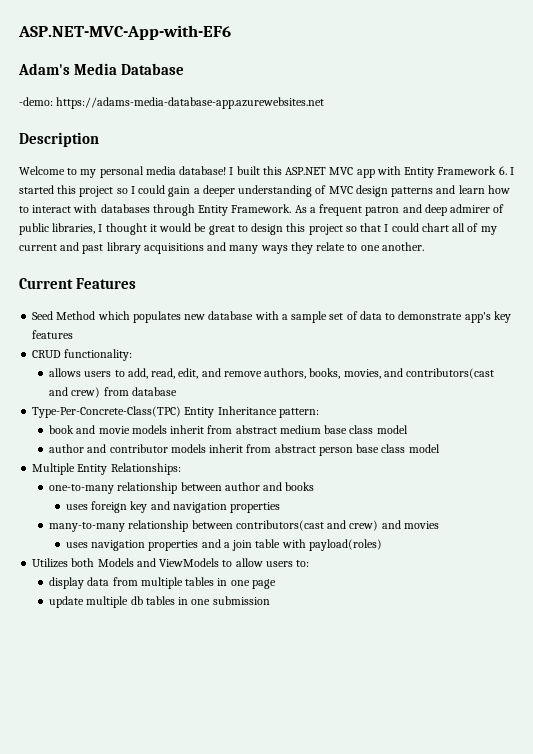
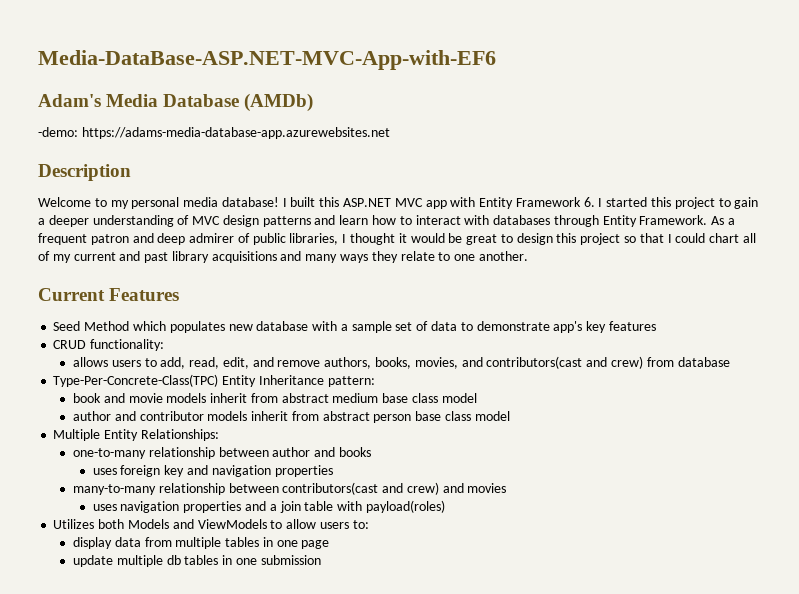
[18,25,231,40] ASP.NET-MVC-App-with-EF6 -> [38,50,496,70] Media-DataBase-ASP.NET-MVC-App-with-EF6
(185, 69) none -> [244,93,314,112] (AMDb)
[116,185,166,194] so I could -> [718,198,731,207] to

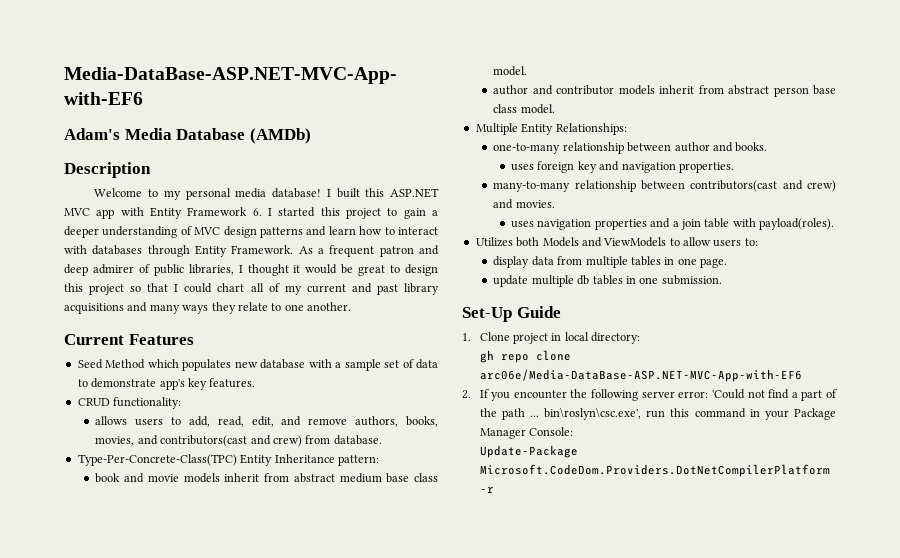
[38,127,390,139] // -demo: https://adams-media-database-app.azurewebsites.net -> (311, 136) none
[608,321,656,331] features -> [209,378,256,388] features.
[677,357,730,367] database -> [333,435,382,445] database.
[441,393,477,403] model -> [493,66,528,76] model.
[474,411,510,421] model -> [520,104,555,114] model.
[338,447,371,457] books -> [735,142,768,152] books.
[274,465,333,477] properties -> [678,162,734,173] properties.
[467,483,507,493] movies -> [515,200,555,208] movies.
[365,500,445,513] payload(roles) -> [758,218,834,230] payload(roles).
[301,540,330,549] page -> [699,258,727,268] page.
[260,555,321,565] submission -> [661,275,722,285] [462,306,561,322] [462,332,641,344] [479,350,571,363] [479,369,802,382] [462,389,837,401] [479,407,836,420] [479,427,573,439] [479,445,578,458] [479,464,830,477] [479,487,494,493] submission. // Set-Up Guide // 1. Clone project in local directory: // gh repo clone arc06e/Media-DataBase-ASP.NET-MVC-App-with-EF6 // 2. If you encounter the following server error: 'Could not find a part of the path ... bin\roslyn\csc.exe', run this command in your Package Manager Console: // Update-Package Microsoft.CodeDom.Providers.DotNetCompilerPlatform -r

